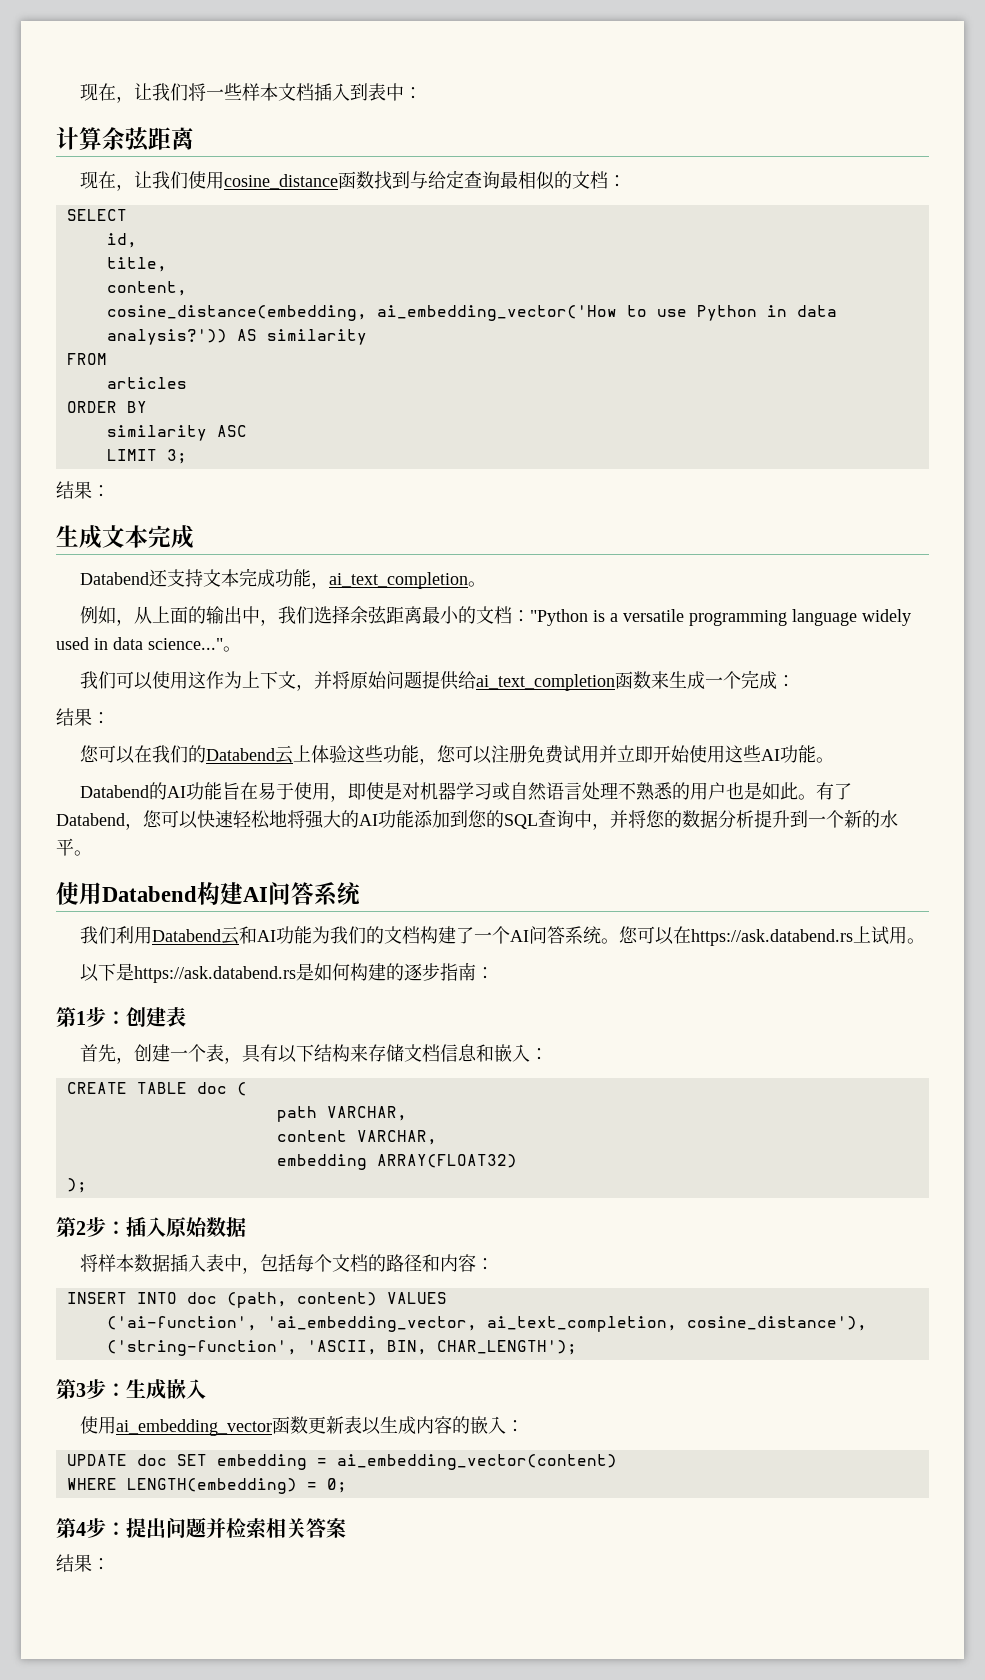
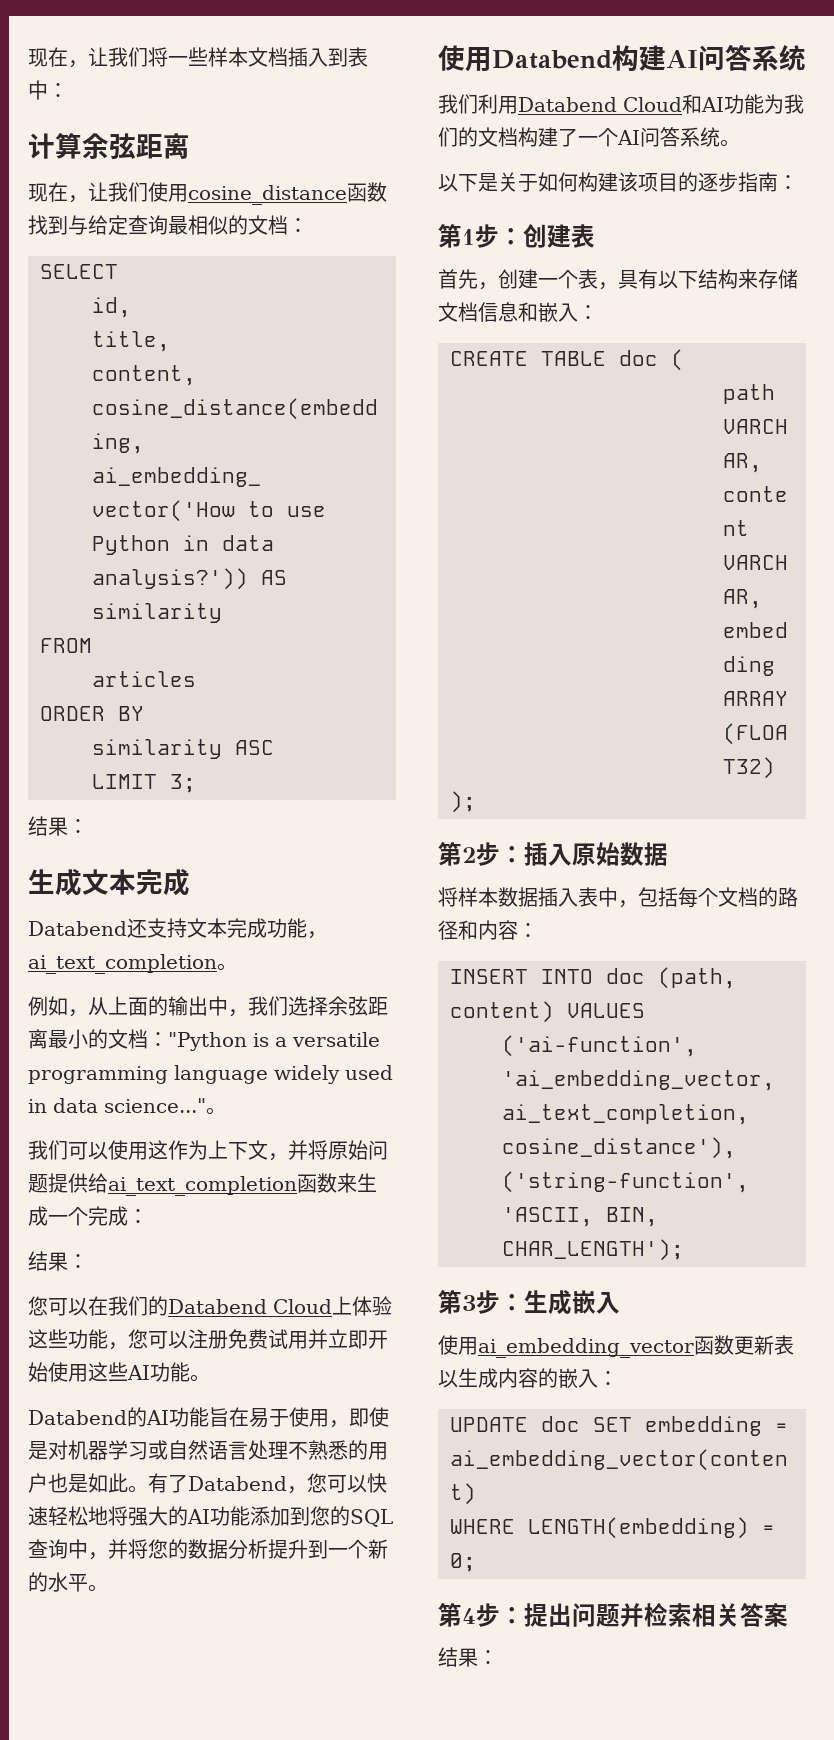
[274,745,293,764] 云 -> [273,1299,332,1314] Cloud
[220,926,239,945] 云 -> [623,97,682,112] Cloud
[618,926,925,946] 您可以在https://ask.databend.rs上试用。 -> (740, 143) none
[133,963,314,983] https://ask.databend.rs是 -> [498,172,538,192] 关于
(386, 972) none -> [618,172,678,192] 该项目

